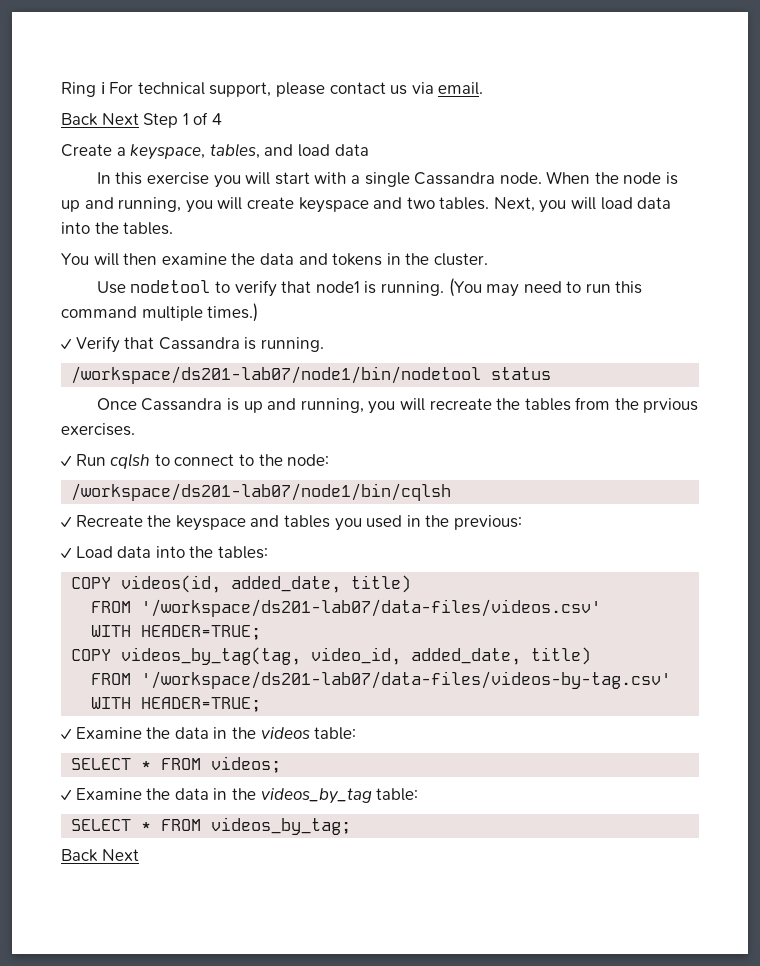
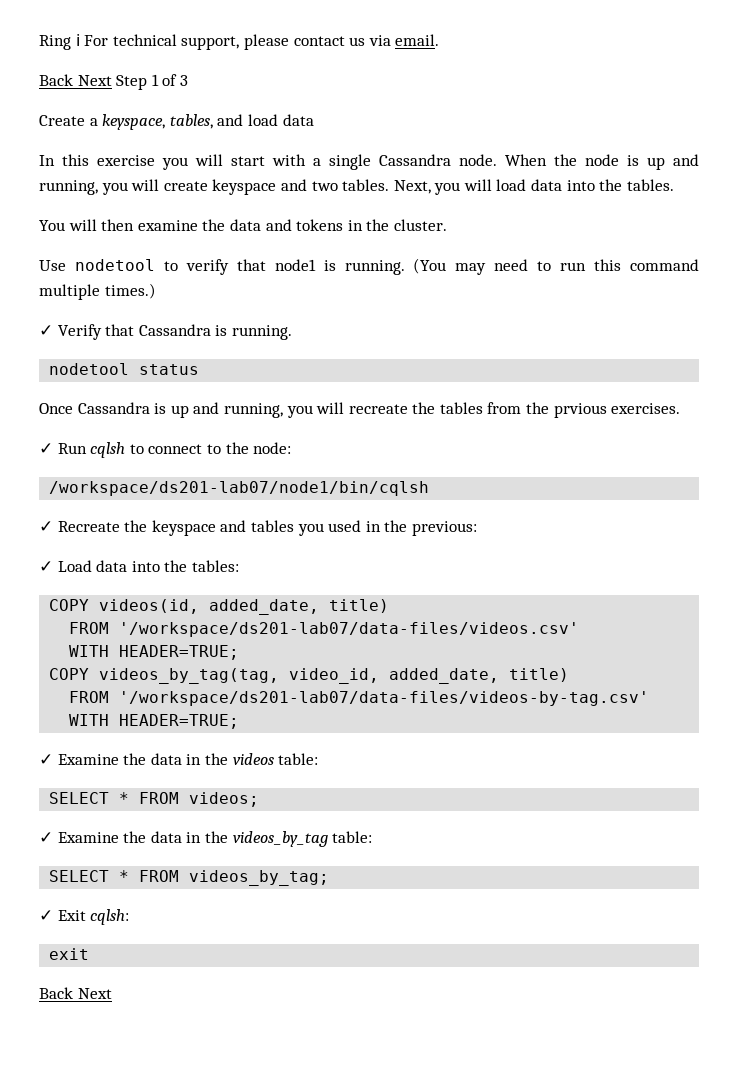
[211,113,222,125] 4 -> [179,75,188,86] 3
[71,366,482,384] /workspace/ds201-lab07/node1/bin/nodetool -> [49,363,130,375] nodetool
(352, 826) none -> [39,909,130,925] [49,948,90,960] // ✓ Exit cqlsh: // exit

